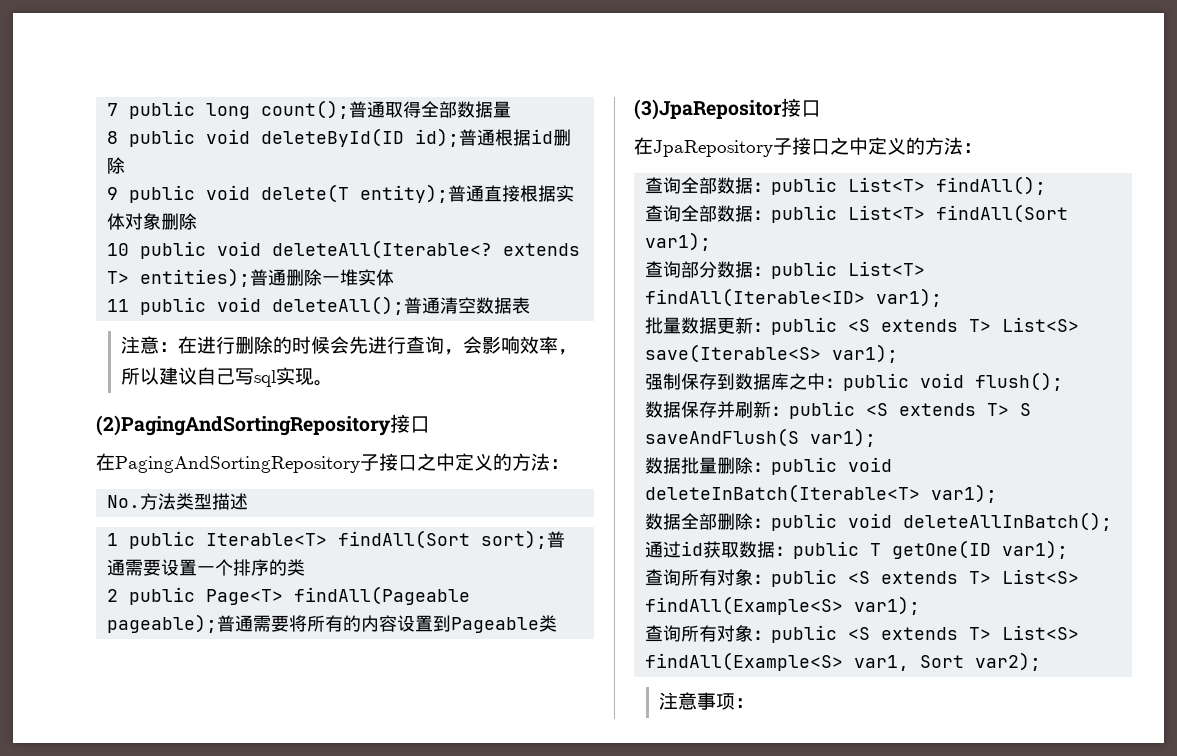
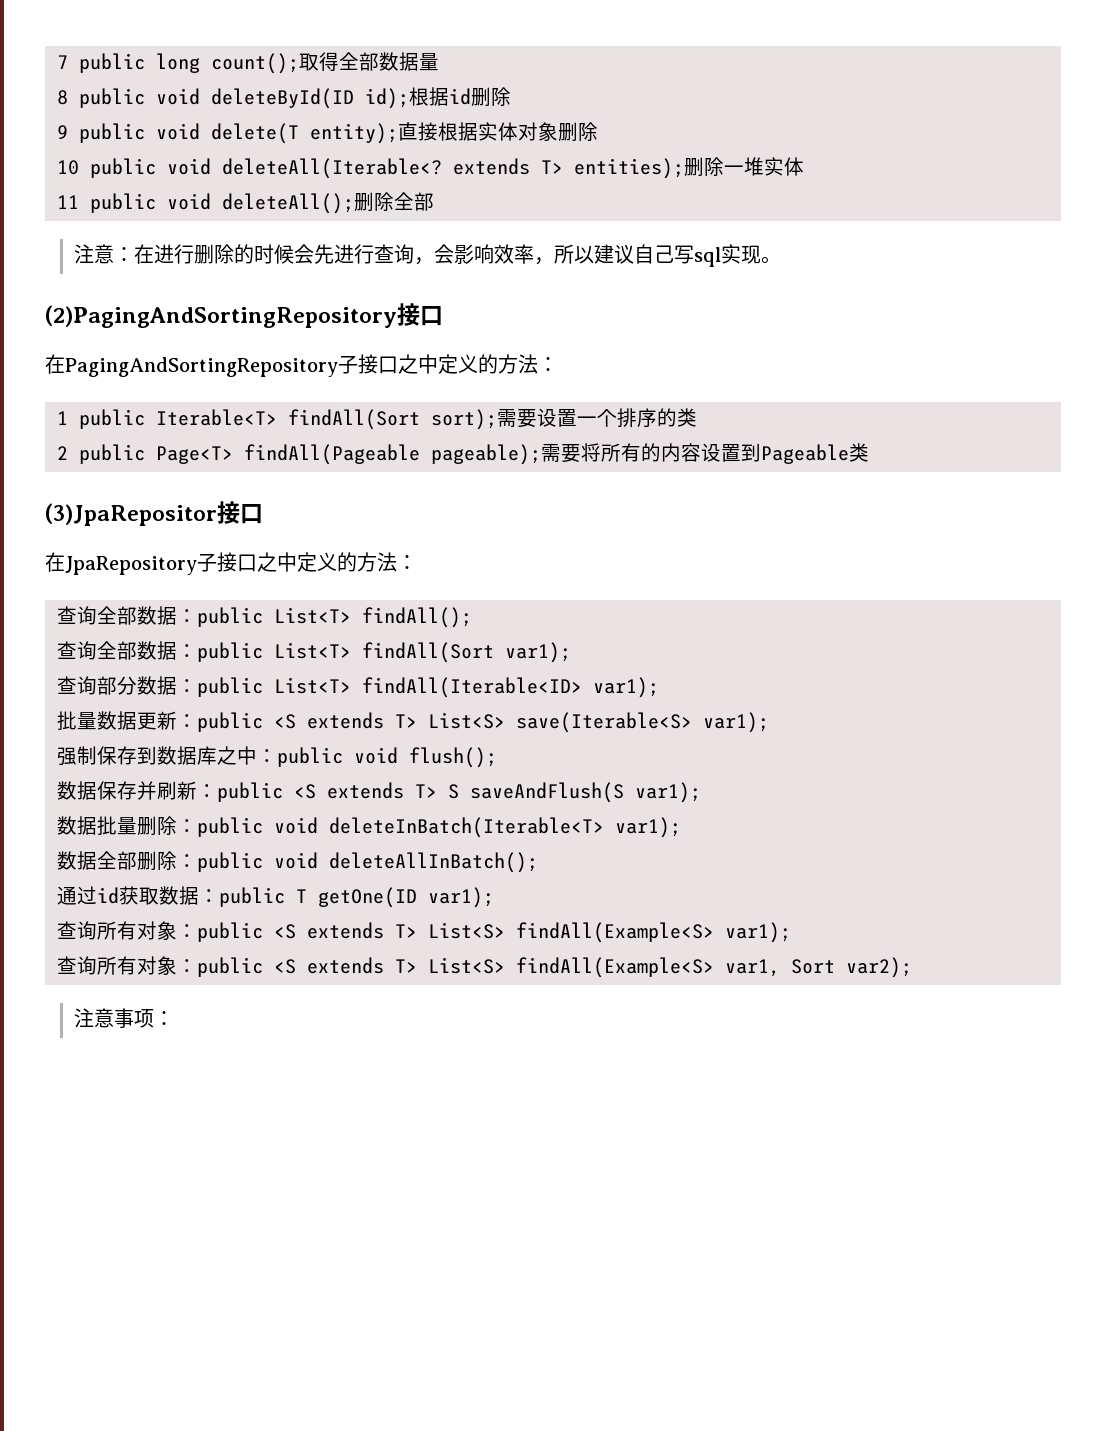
[349,101,386,118] 普通 -> (299, 63) none
[459,129,496,146] 普通 -> (409, 98) none
[448,185,485,202] 普通 -> (398, 133) none
[250,269,287,286] 普通 -> (684, 168) none
[404,297,531,314] 普通清空数据表 -> [354,192,434,212] 删除全部
[107,493,249,510] // No.方法类型描述 -> (558, 364) none
[547,531,566,548] [107,559,126,576] 普通 -> (497, 419) none
[217,615,254,632] 普通 -> (541, 454) none

